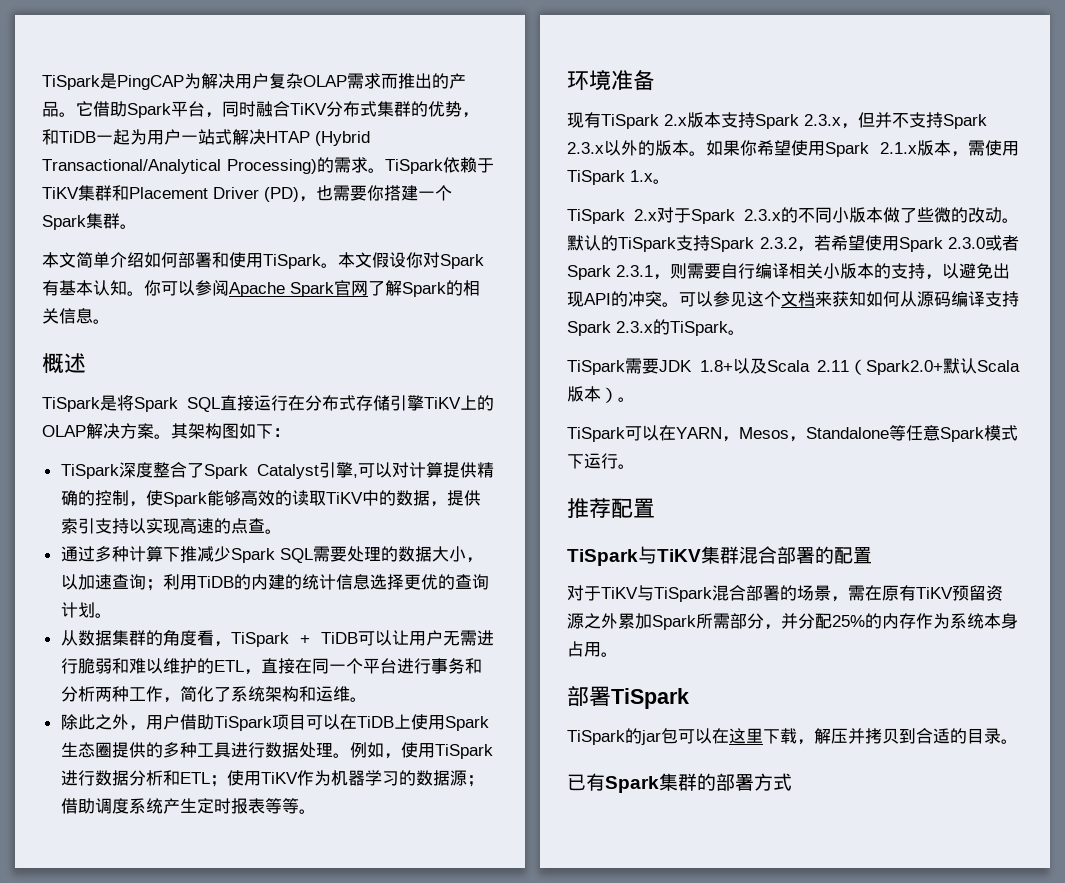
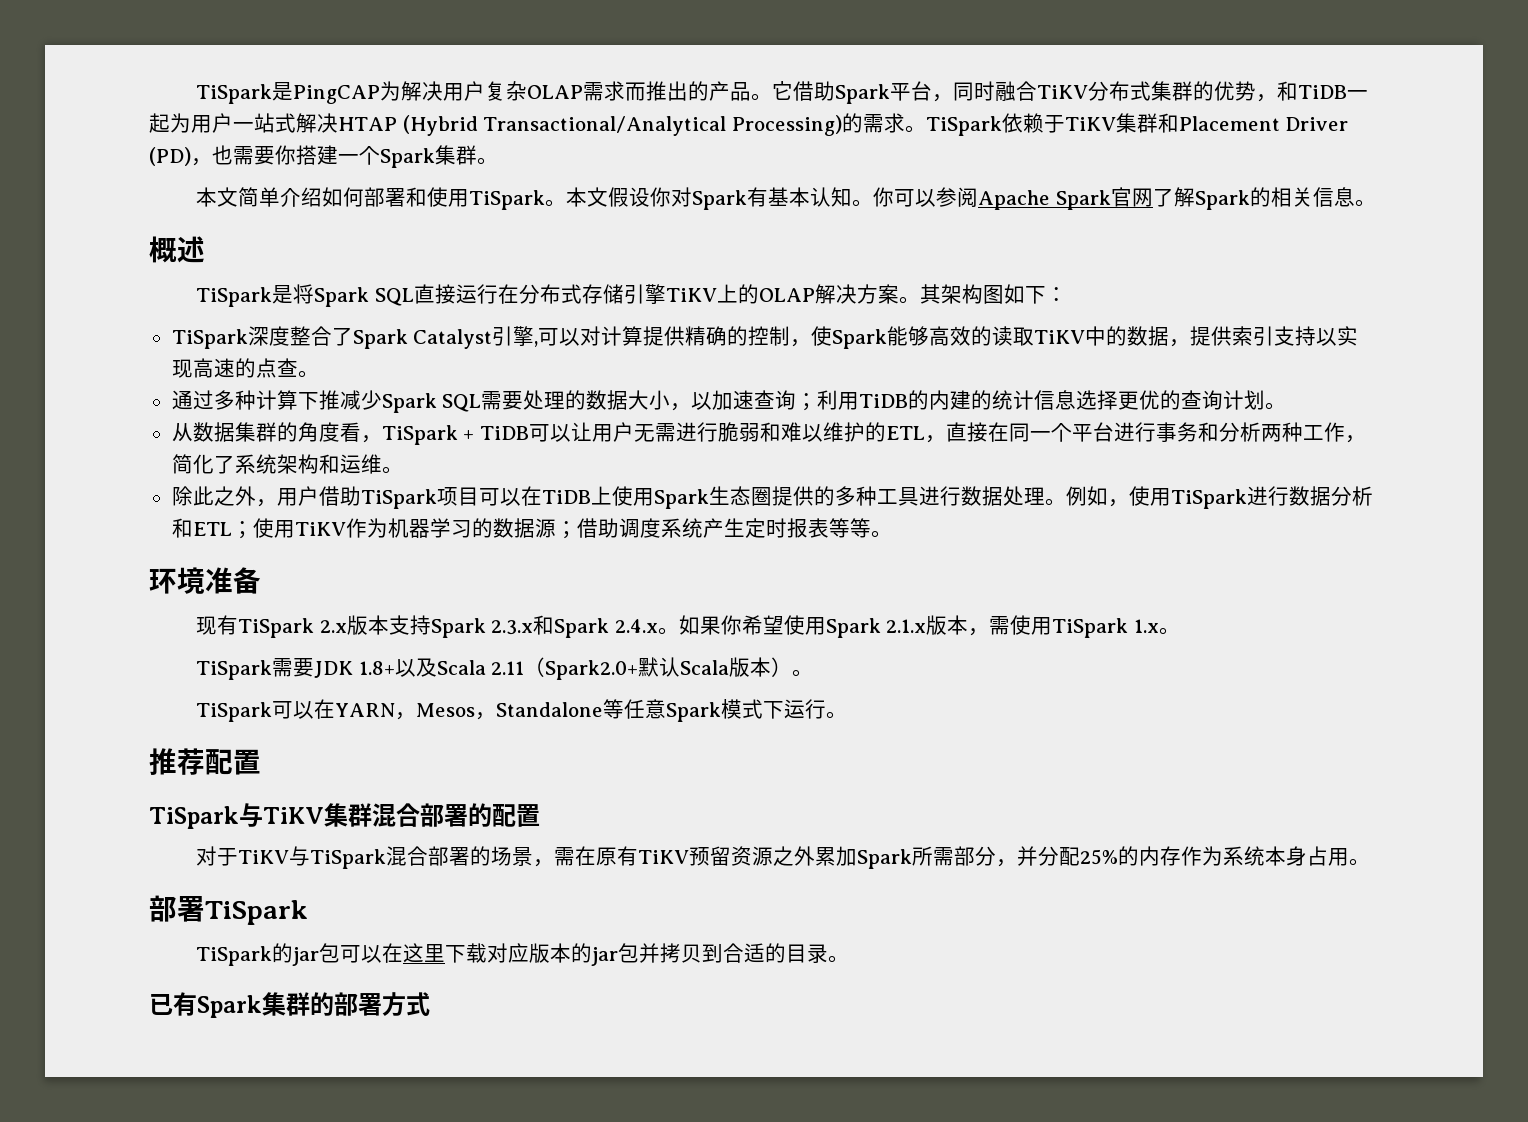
[841,112,987,129] [567,140,689,156] ，但并不支持Spark 2.3.x以外的版本 -> [533,615,658,638] 和Spark 2.4.x
[567,207,1019,224] [567,235,1019,252] [567,263,1010,280] [567,291,1019,307] [567,319,745,336] // TiSpark 2.x对于Spark 2.3.x的不同小版本做了些微的改动。默认的TiSpark支持Spark 2.3.2，若希望使用Spark 2.3.0或者Spark 2.3.1，则需要自行编译相关小版本的支持，以避免出现API的冲突。可以参见这个文档来获知如何从源码编译支持Spark 2.3.x的TiSpark。 -> (1180, 631) none
[797,728,848,745] ，解压 -> [487,943,640,966] 对应版本的jar包

